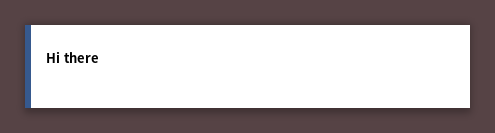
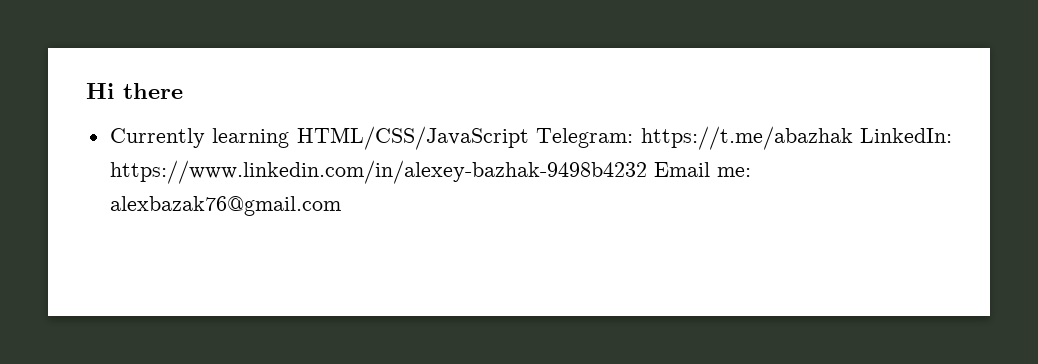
(99, 57) none -> [109,126,953,150] [109,160,751,184] [109,196,341,216] // Currently learning HTML/CSS/JavaScript Telegram: https://t.me/abazhak LinkedIn: https://www.linkedin.com/in/alexey-bazhak-9498b4232 Email me: alexbazak76@gmail.com

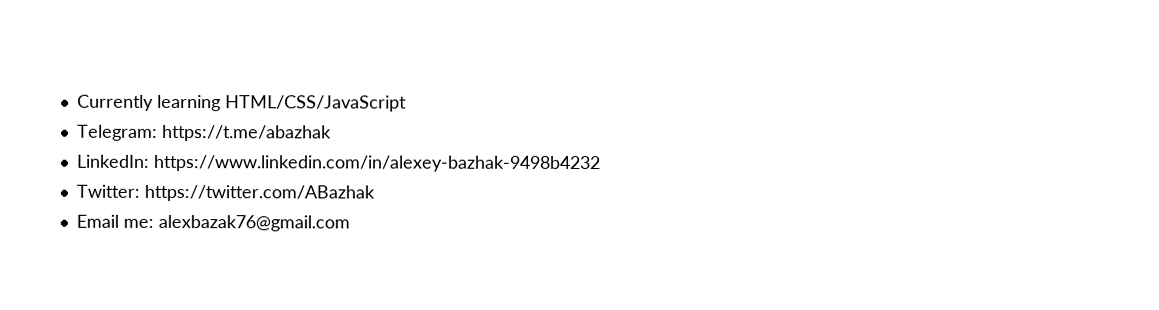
[86,83,183,99] Hi there // -> (76, 102) none
(529, 138) none -> (407, 103) //
(853, 138) none -> (332, 133) //
(647, 172) none -> [75,184,375,202] // Twitter: https://twitter.com/ABazhak //

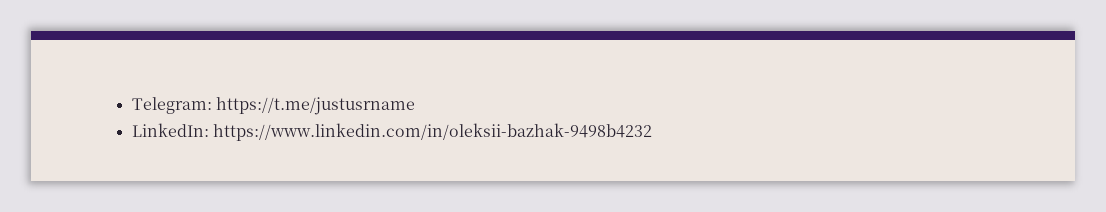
[76,94,407,112] [76,124,332,142] [75,154,600,173] [75,184,375,202] [75,214,350,232] Currently learning HTML/CSS/JavaScript // Telegram: https://t.me/abazhak // LinkedIn: https://www.linkedin.com/in/alexey-bazhak-9498b4232 // Twitter: https://twitter.com/ABazhak // Email me: alexbazak76@gmail.com -> [131,97,415,115] [131,123,652,141] Telegram: https://t.me/justusrname // LinkedIn: https://www.linkedin.com/in/oleksii-bazhak-9498b4232

